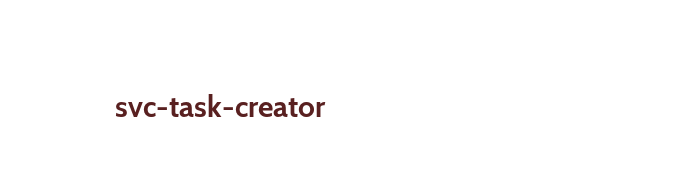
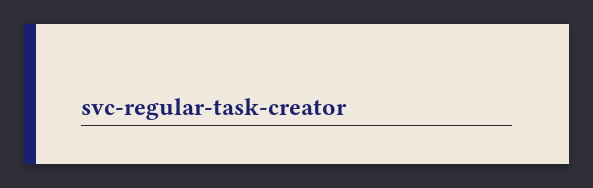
[115,94,326,117] svc-task-creator -> [81,98,347,120] svc-regular-task-creator

